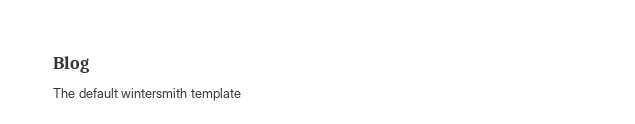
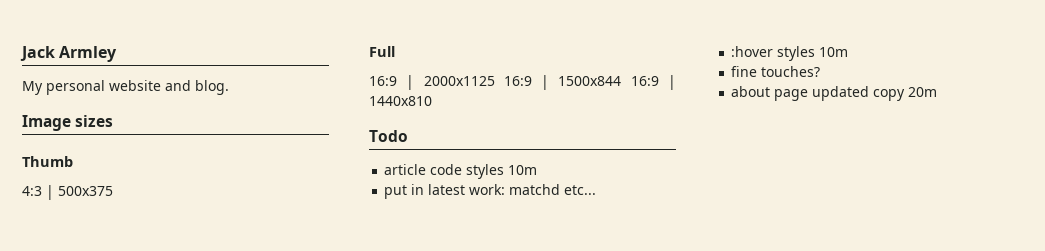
[53,56,89,73] [53,88,241,101] Blog // The default wintersmith template -> [20,46,118,62] [22,80,229,95] [22,115,114,131] [22,156,73,167] [22,185,113,200] [369,46,395,57] [369,75,676,90] [369,96,432,106] [369,130,408,142] [384,164,538,179] [384,184,597,199] [731,46,849,61] [731,66,821,77] [731,86,938,101] Jack Armley // My personal website and blog. // Image sizes // Thumb // 4:3 | 500x375 // Full // 16:9 | 2000x1125 16:9 | 1500x844 16:9 | 1440x810 // Todo // article code styles 10m // put in latest work: matchd etc... // :hover styles 10m // fine touches? // about page updated copy 20m

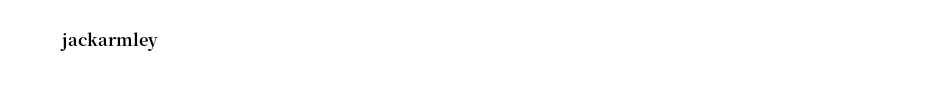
[20,46,118,62] [22,80,229,95] [22,115,114,131] [22,156,73,167] [22,185,113,200] [369,46,395,57] [369,75,676,90] [369,96,432,106] [369,130,408,142] [384,164,538,179] [384,184,597,199] [731,46,849,61] [731,66,821,77] [731,86,938,101] Jack Armley // My personal website and blog. // Image sizes // Thumb // 4:3 | 500x375 // Full // 16:9 | 2000x1125 16:9 | 1500x844 16:9 | 1440x810 // Todo // article code styles 10m // put in latest work: matchd etc... // :hover styles 10m // fine touches? // about page updated copy 20m -> [60,32,158,51] jackarmley

